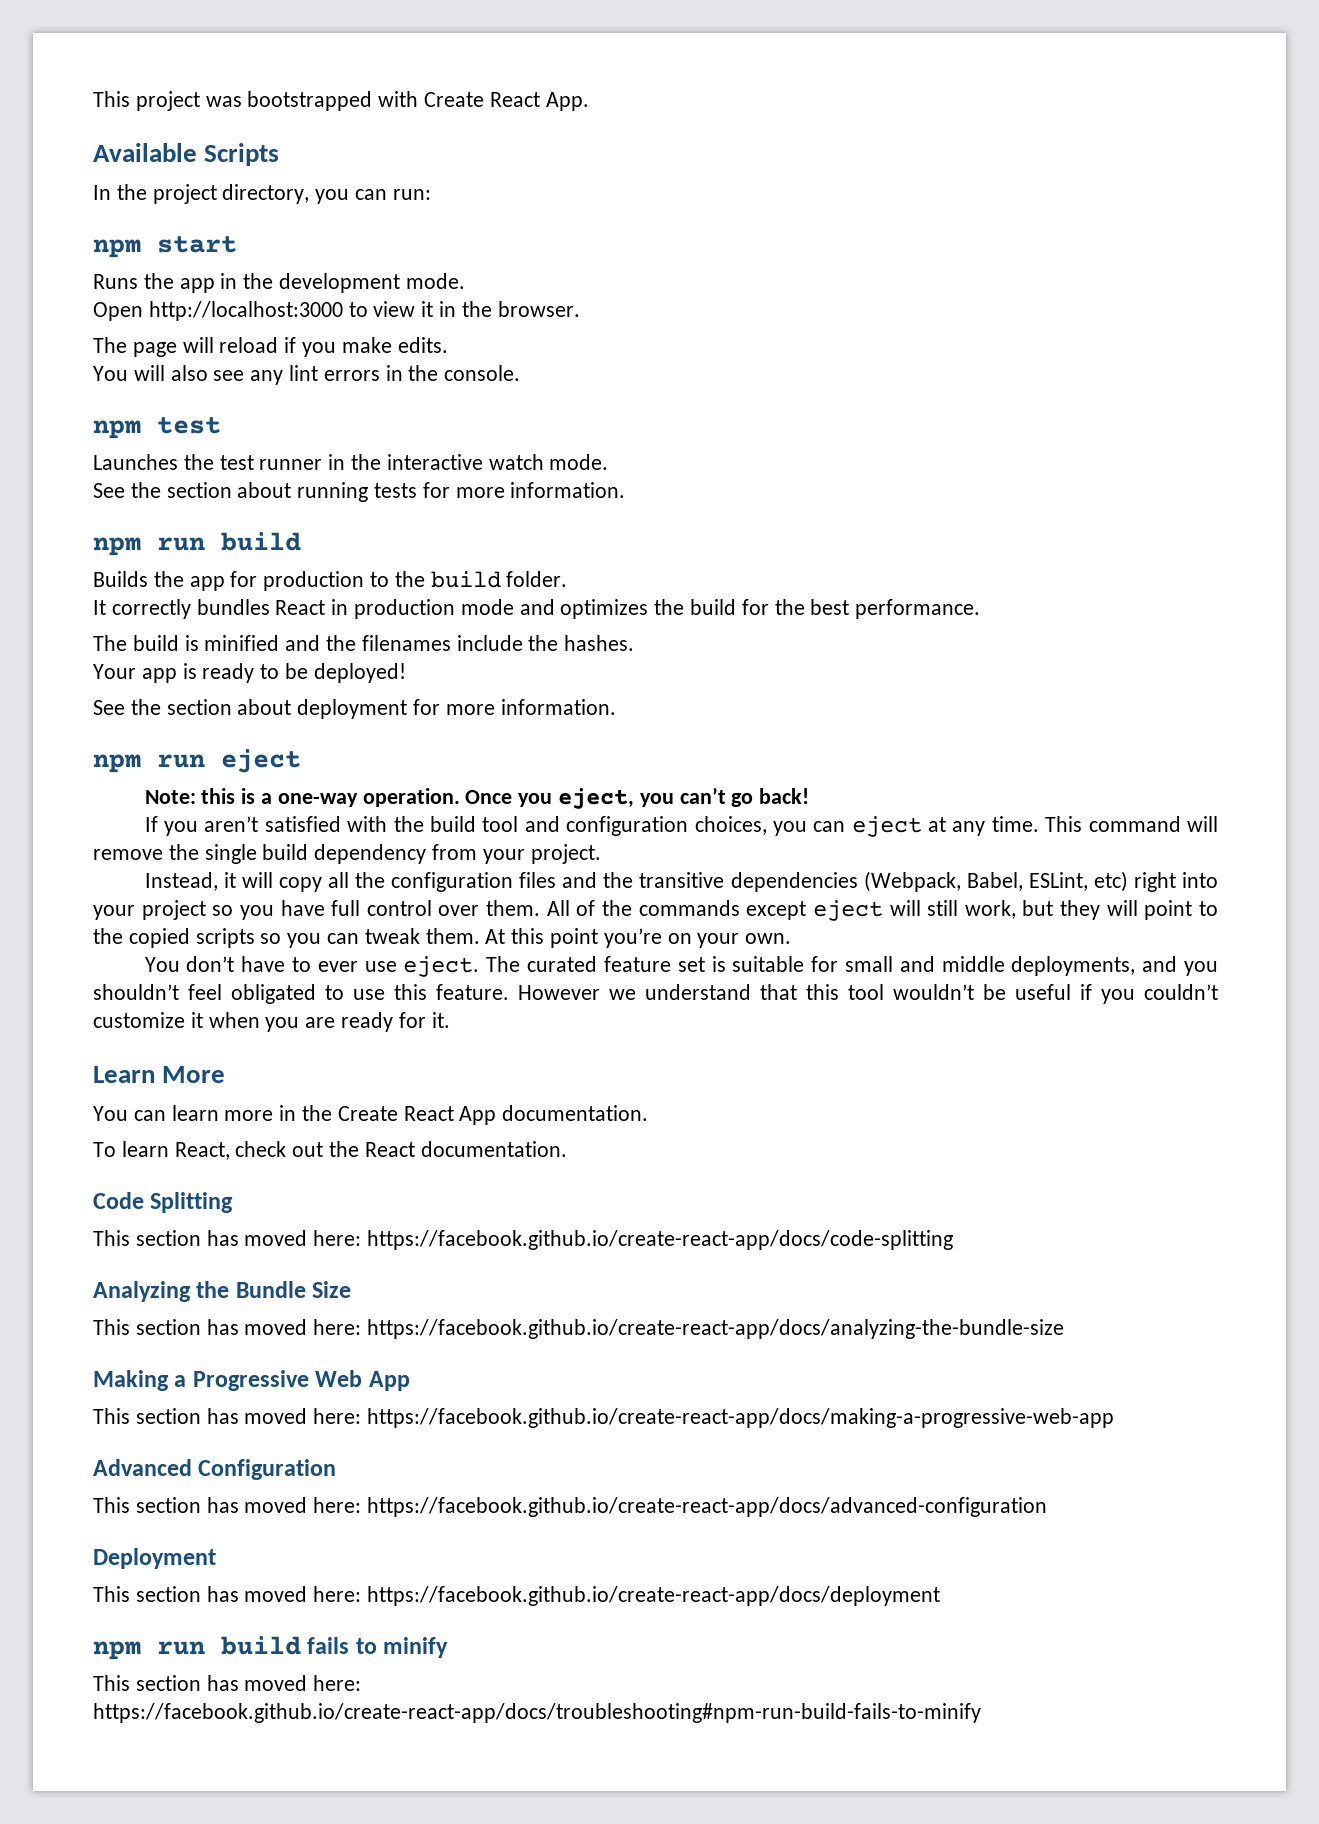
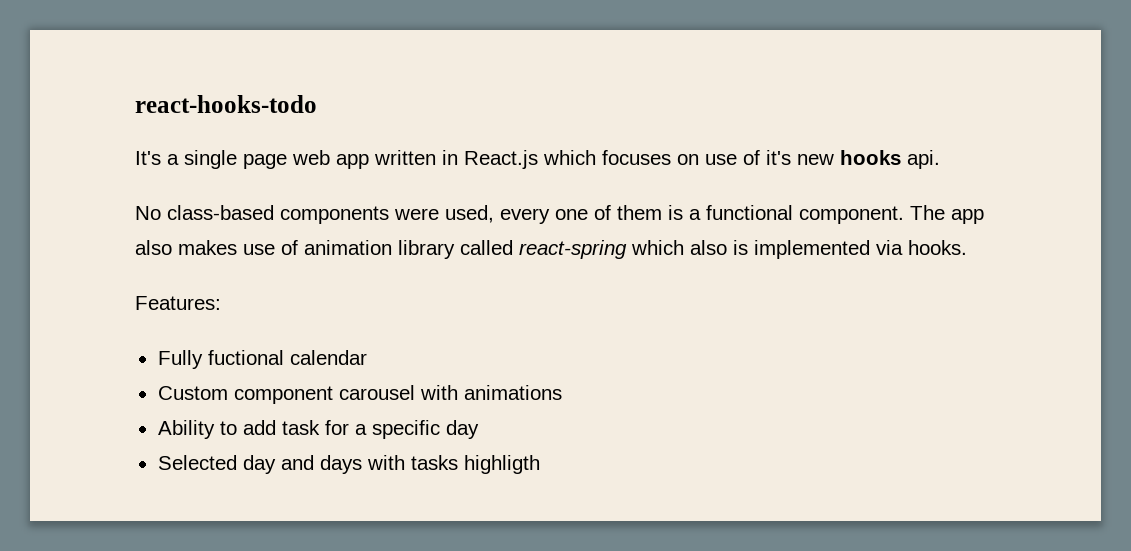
[93,91,589,111] [93,143,280,166] [93,184,431,204] [93,236,237,258] [93,273,465,293] [93,301,580,321] [93,337,448,357] [93,365,521,385] [93,417,221,439] [93,454,609,470] [93,482,626,502] [93,532,301,556] [93,571,568,591] [93,599,981,619] [93,635,635,651] [93,663,406,683] [93,699,616,719] [93,749,301,773] [144,788,810,809] [144,816,1218,837] [93,844,601,864] [144,871,1218,892] [93,900,1218,921] [93,928,792,948] [144,956,1218,977] [93,984,1218,1004] [93,1012,450,1032] [93,1066,226,1083] [93,1105,649,1125] [93,1141,567,1160] [93,1192,234,1213] [93,1230,954,1250] [93,1281,352,1302] [93,1319,1065,1339] [93,1370,410,1391] [93,1408,1115,1428] [93,1459,337,1480] [93,1497,1048,1517] [93,1548,216,1569] [93,1586,941,1606] [93,1636,449,1660] [93,1675,362,1691] [93,1703,981,1723] This project was bootstrapped with Create React App. // Available Scripts // In the project directory, you can run: // npm start // Runs the app in the development mode. // Open http://localhost:3000 to view it in the browser. // The page will reload if you make edits. // You will also see any lint errors in the console. // npm test // Launches the test runner in the interactive watch mode. // See the section about running tests for more information. // npm run build // Builds the app for production to the build folder. // It correctly bundles React in production mode and optimizes the build for the best performance. // The build is minified and the filenames include the hashes. // Your app is ready to be deployed! // See the section about deployment for more information. // npm run eject // Note: this is a one-way operation. Once you eject, you can’t go back! // If you aren’t satisfied with the build tool and configuration choices, you can eject at any time. This command will remove the single build dependency from your project. // Instead, it will copy all the configuration files and the transitive dependencies (Webpack, Babel, ESLint, etc) right into your project so you have full control over them. All of the commands except eject will still work, but they will point to the copied scripts so you can tweak them. At this point you’re on your own. // You don’t have to ever use eject. The curated feature set is suitable for small and middle deployments, and you shouldn’t feel obligated to use this feature. However we understand that this tool wouldn’t be useful if you couldn’t customize it when you are ready for it. // Learn More // You can learn more in the Create React App documentation. // To learn React, check out the React documentation. // Code Splitting // This section has moved here: https://facebook.github.io/create-react-app/docs/code-splitting // Analyzing the Bundle Size // This section has moved here: https://facebook.github.io/create-react-app/docs/analyzing-the-bundle-size // Making a Progressive Web App // This section has moved here: https://facebook.github.io/create-react-app/docs/making-a-progressive-web-app // Advanced Configuration // This section has moved here: https://facebook.github.io/create-react-app/docs/advanced-configuration // Deployment // This section has moved here: https://facebook.github.io/create-react-app/docs/deployment // npm run build fails to minify // This section has moved here: https://facebook.github.io/create-react-app/docs/troubleshooting#npm-run-build-fails-to-minify -> [135,95,317,113] [135,150,940,169] [135,205,984,224] [135,240,967,259] [135,296,221,310] [157,350,367,369] [157,385,562,404] [157,420,479,439] [157,455,540,474] react-hooks-todo // It's a single page web app written in React.js which focuses on use of it's new hooks api. // No class-based components were used, every one of them is a functional component. The app also makes use of animation library called react-spring which also is implemented via hooks. // Features: // Fully fuctional calendar // Custom component carousel with animations // Ability to add task for a specific day // Selected day and days with tasks highligth

